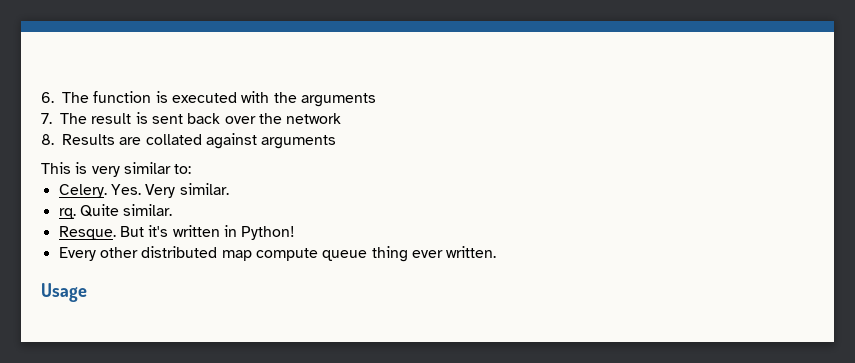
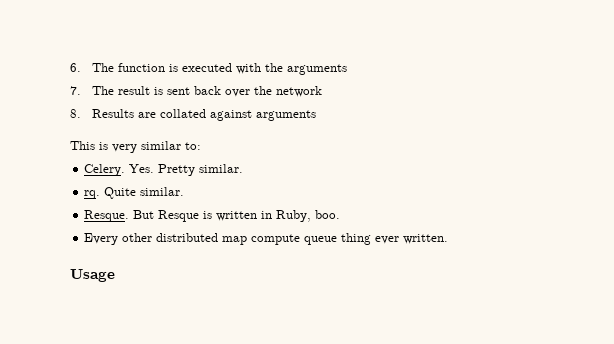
[145,184,176,198] Very -> [158,164,196,176] Pretty
[148,225,296,240] it's written in Python! -> [158,210,341,222] Resque is written in Ruby, boo.

